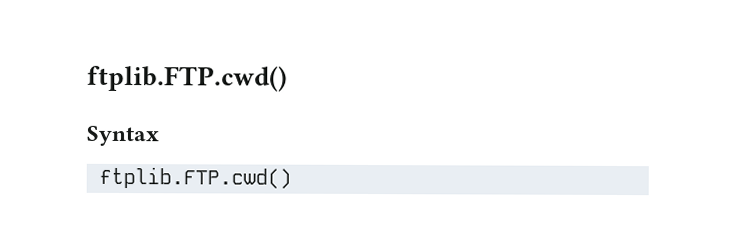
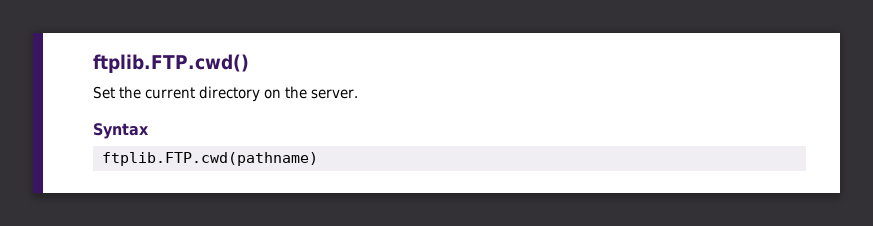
[87,64,288,92] ftplib.FTP.cwd() -> [93,54,249,73] [93,86,358,102] ftplib.FTP.cwd() // Set the current directory on the server.
[98,166,292,189] ftplib.FTP.cwd() -> [101,152,318,166] ftplib.FTP.cwd(pathname)

